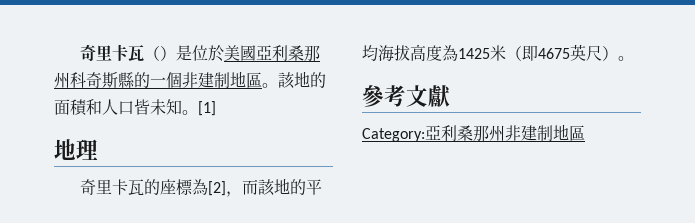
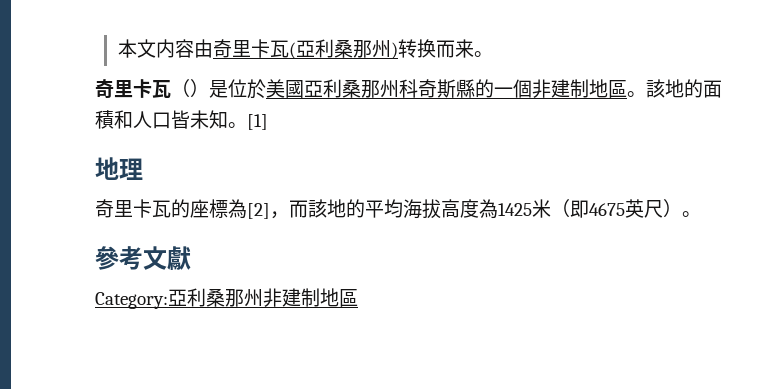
(80, 53) none -> [117,39,493,59] 本文内容由奇里卡瓦(亞利桑那州)转换而来。 //

